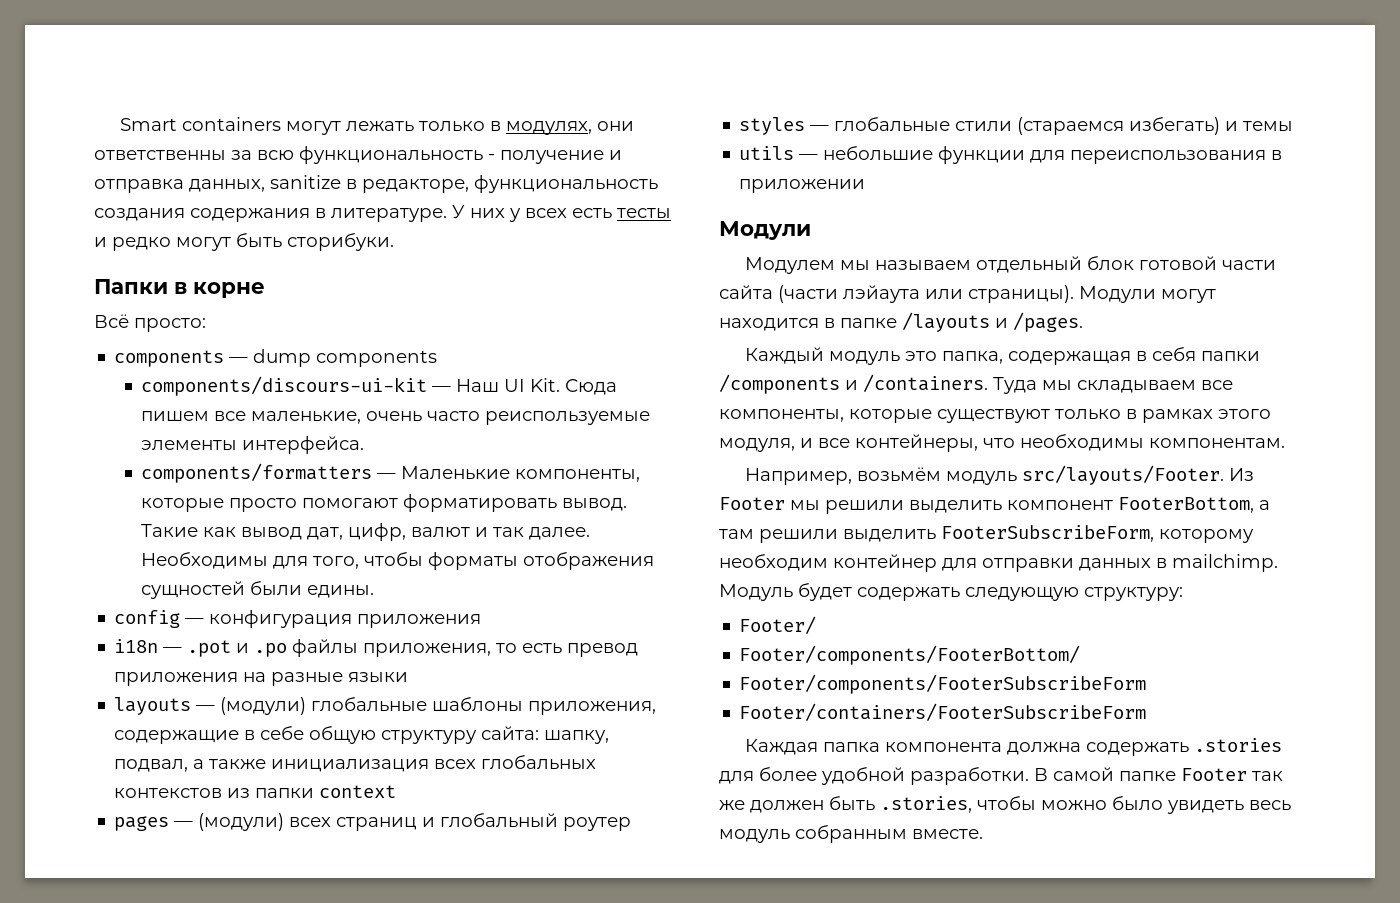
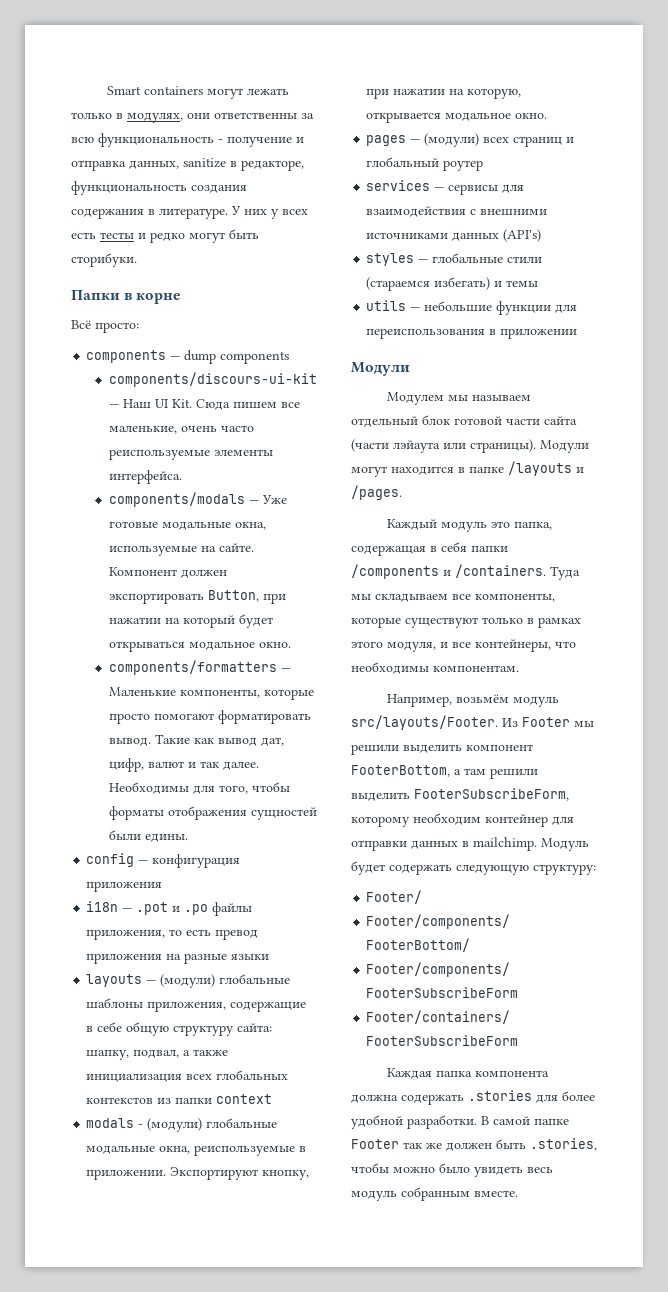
(365, 445) none -> [108,492,287,507] [108,521,266,530] [108,543,254,556] [108,567,227,578] [108,590,286,604] [108,614,273,628] [108,641,291,652] // components/modals — Уже готовые модальные окна, используемые на сайте. Компонент должен экспортировать Button, при нажатии на который будет открываться модальное окно.
(397, 791) none -> [86,1118,278,1132] [86,1145,307,1156] [86,1167,310,1180] [366,88,522,99] [366,112,548,123] // modals - (модули) глобальные модальные окна, реиспользуемые в приложении. Экспортируют кнопку, при нажатии на которую, открывается модальное окно.
(632, 824) none -> [366,180,525,195] [366,206,548,217] [366,229,542,242] // services — сервисы для взаимодействия с внешними источниками данных (API's)

